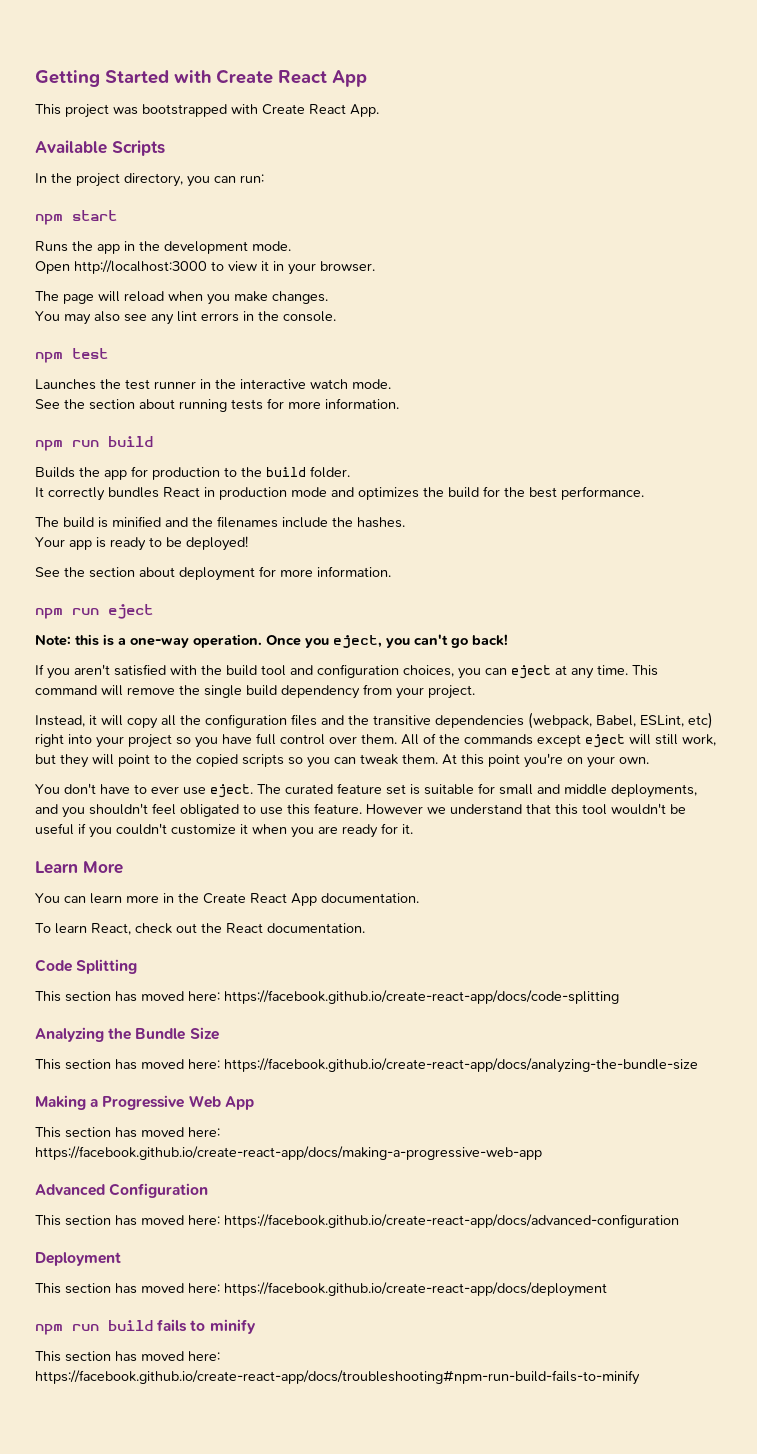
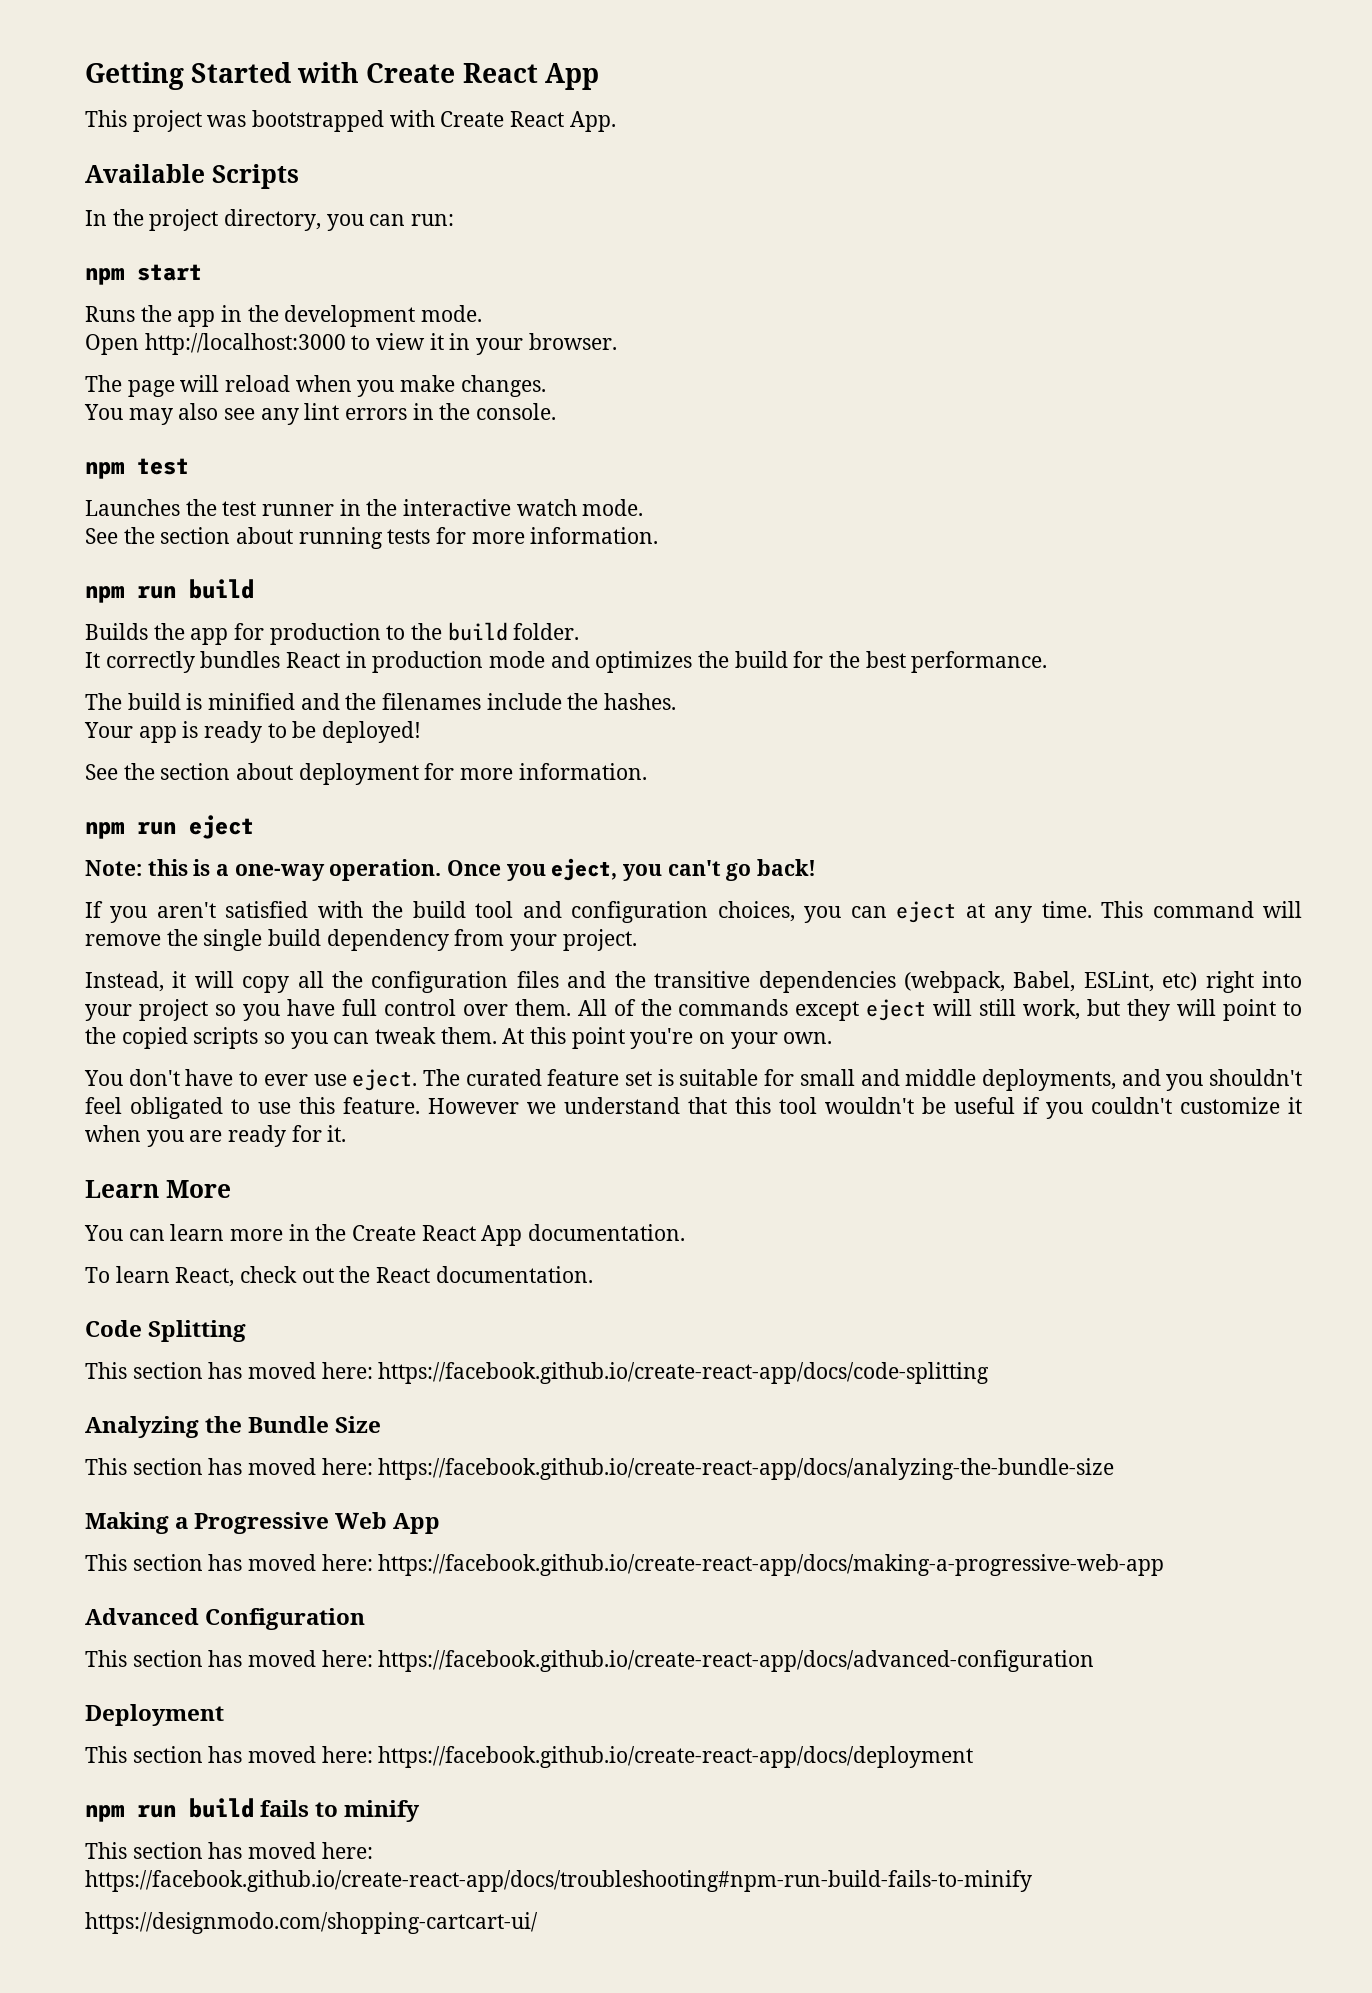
(640, 1377) none -> [85,1912,538,1934] // https://designmodo.com/shopping-cartcart-ui/

